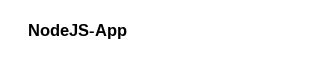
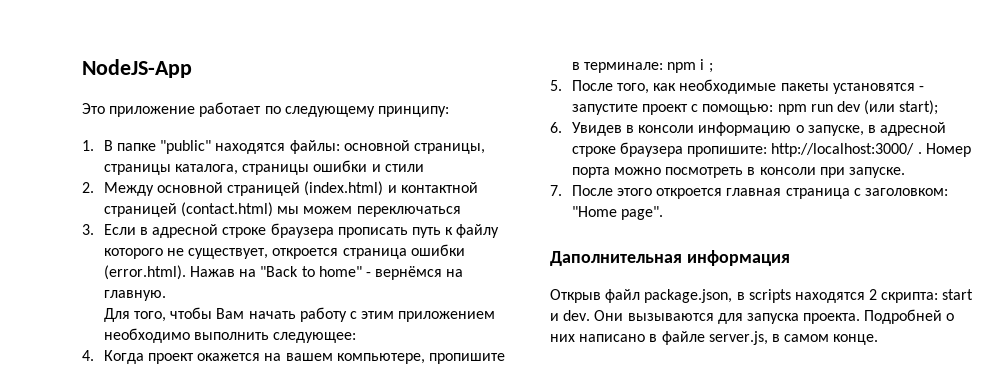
(127, 31) none -> [82,102,449,117] [82,140,485,154] [103,160,424,175] [82,181,478,196] [103,202,461,217] [82,223,500,238] [103,244,465,259] [103,265,464,280] [103,290,166,301] [103,307,496,322] [103,328,357,343] [82,350,505,364] [571,59,713,73] [550,79,924,94] [571,100,939,115] [550,122,947,136] [571,142,971,157] [571,167,905,178] [550,185,948,199] [571,206,664,220] [550,250,790,266] [550,289,974,303] [550,309,955,324] [550,331,879,345] // Это приложение работает по следующему принципу: // 1. В папке "public" находятся файлы: основной страницы, страницы каталога, страницы ошибки и стили // 2. Между основной страницей (index.html) и контактной страницей (contact.html) мы можем переключаться // 3. Если в адресной строке браузера прописать путь к файлу которого не существует, откроется страница ошибки (error.html). Нажав на "Back to home" - вернёмся на главную. // Для того, чтобы Вам начать работу с этим приложением необходимо выполнить следующее: // 4. Когда проект окажется на вашем компьютере, пропишите в терминале: npm i ; // 5. После того, как необходимые пакеты установятся - запустите проект с помощью: npm run dev (или start); // 6. Увидев в консоли информацию о запуске, в адресной строке браузера пропишите: http://localhost:3000/ . Номер порта можно посмотреть в консоли при запуске. // 7. После этого откроется главная страница с заголовком: "Home page". // Даполнительная информация // Открыв файл package.json, в scripts находятся 2 скрипта: start и dev. Они вызываются для запуска проекта. Подробней о них написано в файле server.js, в самом конце.

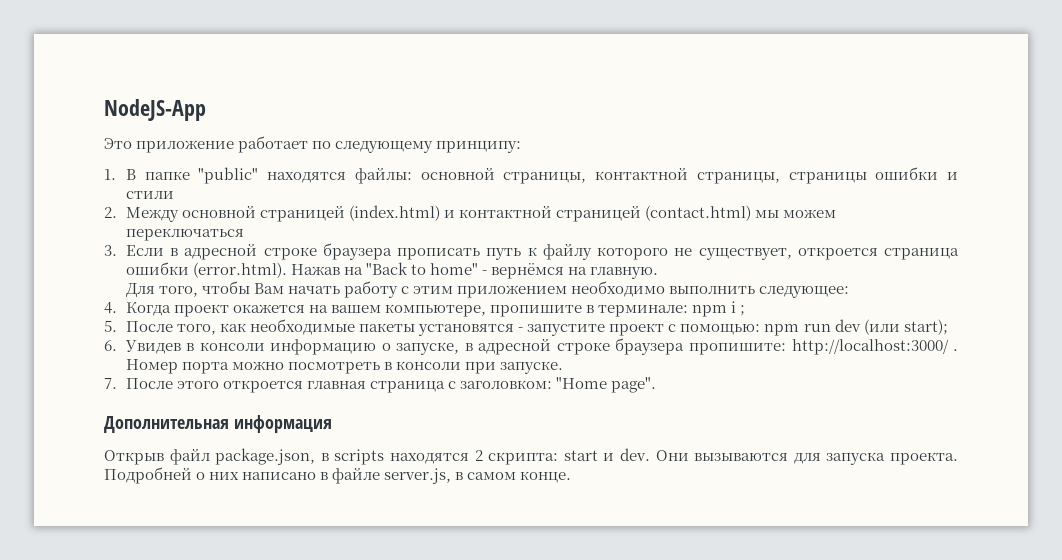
[103,164,239,175] страницы каталога, -> [595,167,780,184] контактной страницы,
[550,251,682,266] Даполнительная -> [104,416,229,433] Дополнительная

